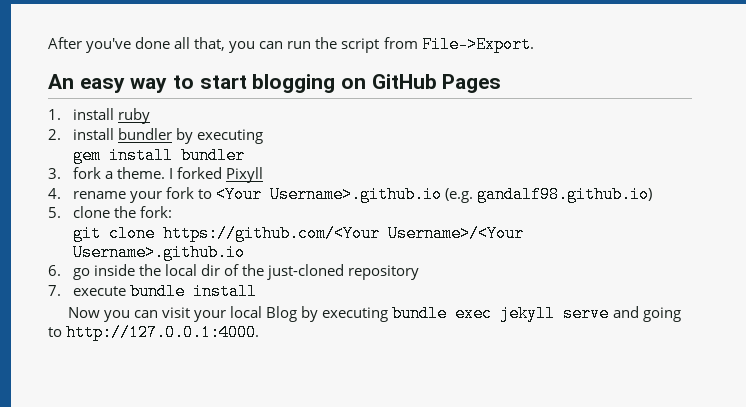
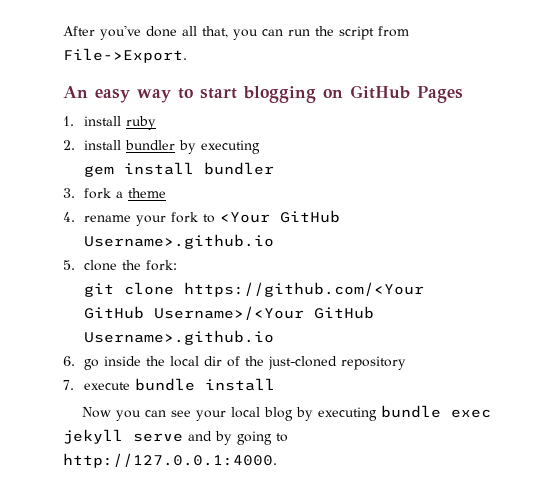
[116,167,263,183] theme. I forked Pixyll -> [128,188,167,198] theme
[269,186,652,203] Username>.github.io (e.g. gandalf98.github.io) -> [280,210,341,223] [84,234,275,249] GitHub Username>.github.io
[387,225,524,242] Username>/<Your -> [84,306,375,320] GitHub Username>/<Your GitHub
[162,307,191,318] visit -> [171,410,192,417] see
[266,306,298,322] Blog -> [264,407,294,421] blog
(639, 312) none -> [215,431,232,445] by

